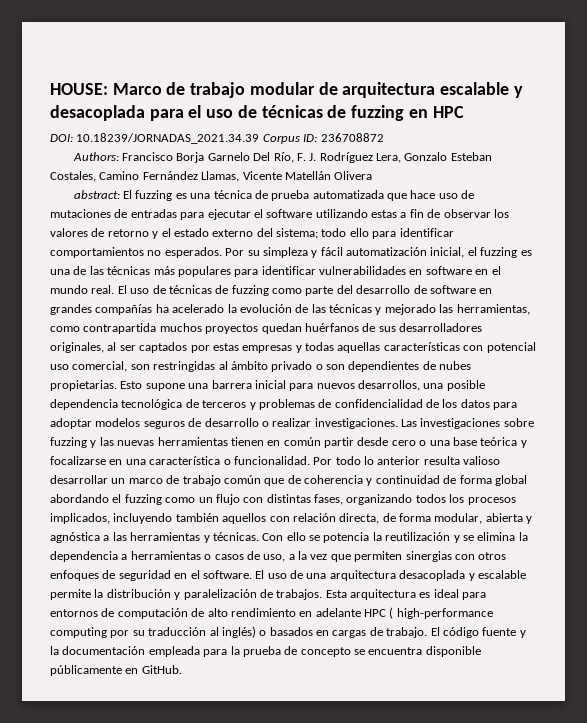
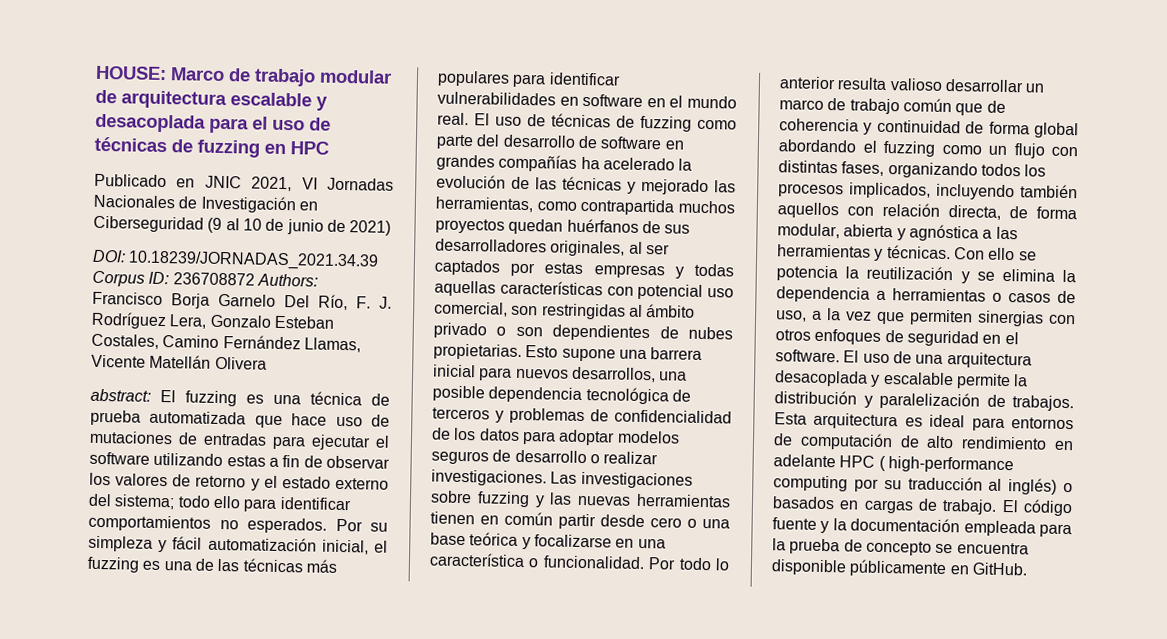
(464, 112) none -> [94,173,394,192] [93,194,318,214] [93,215,392,236] // Publicado en JNIC 2021, VI Jornadas Nacionales de Investigación en Ciberseguridad (9 al 10 de junio de 2021)
(384, 137) // -> (255, 279) none

